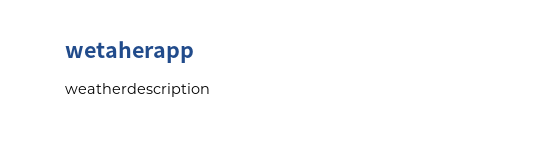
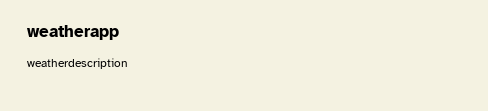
[65,41,194,63] wetaherapp -> [27,25,119,40] weatherapp

